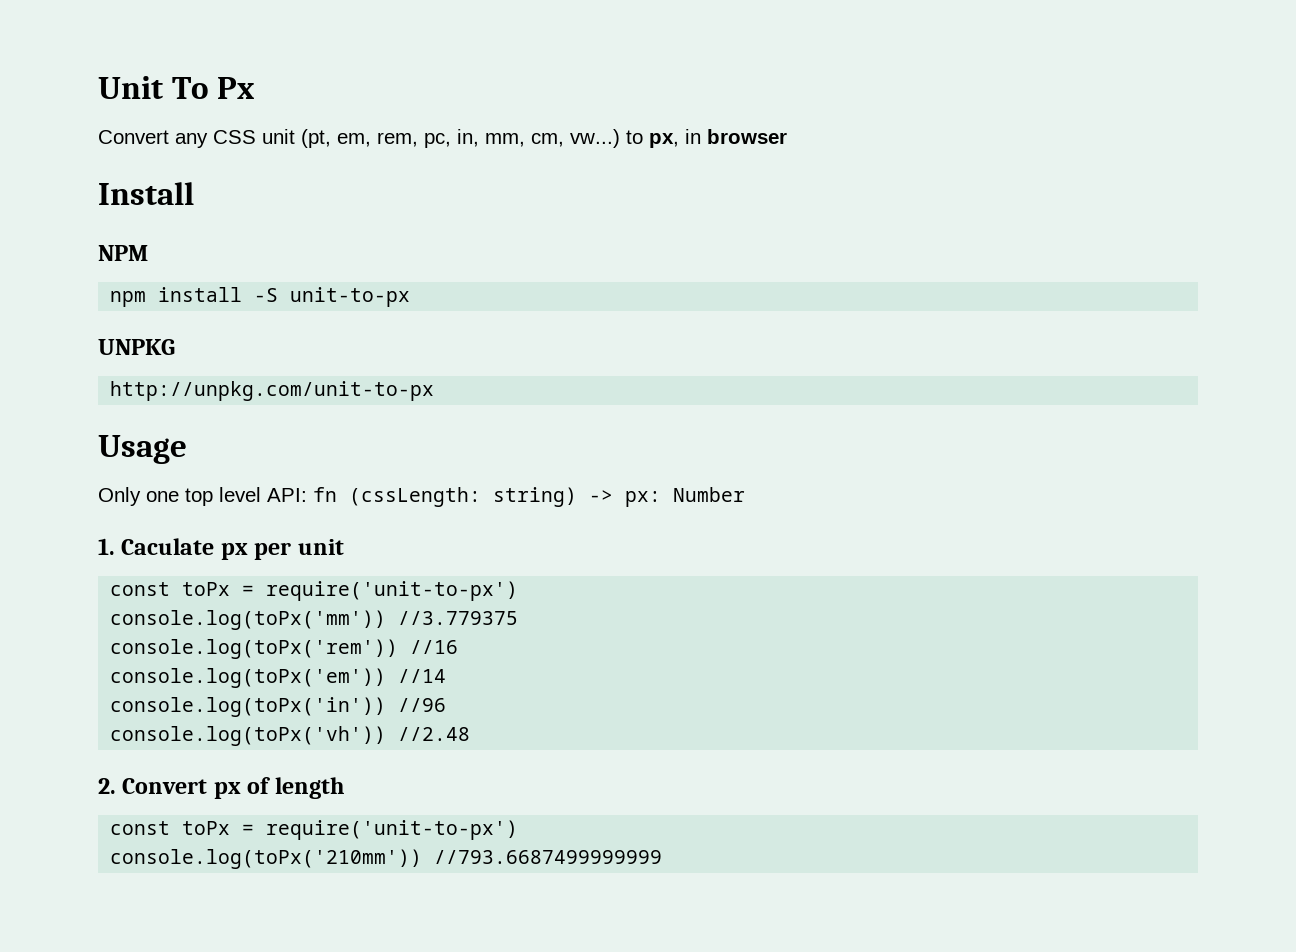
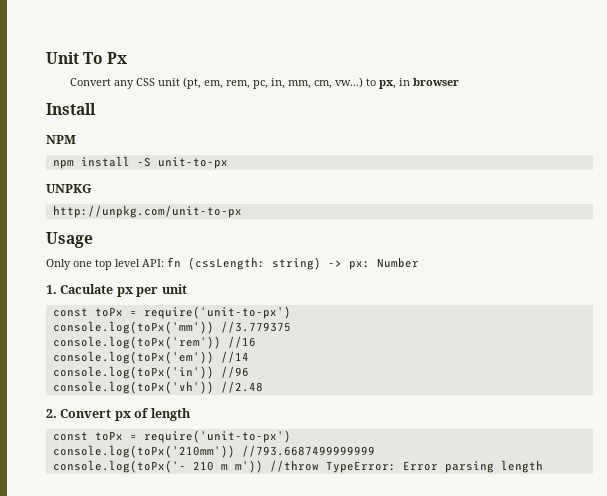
(663, 857) none -> [52,460,543,473] // console.log(toPx('- 210 m m')) //throw TypeError: Error parsing length

